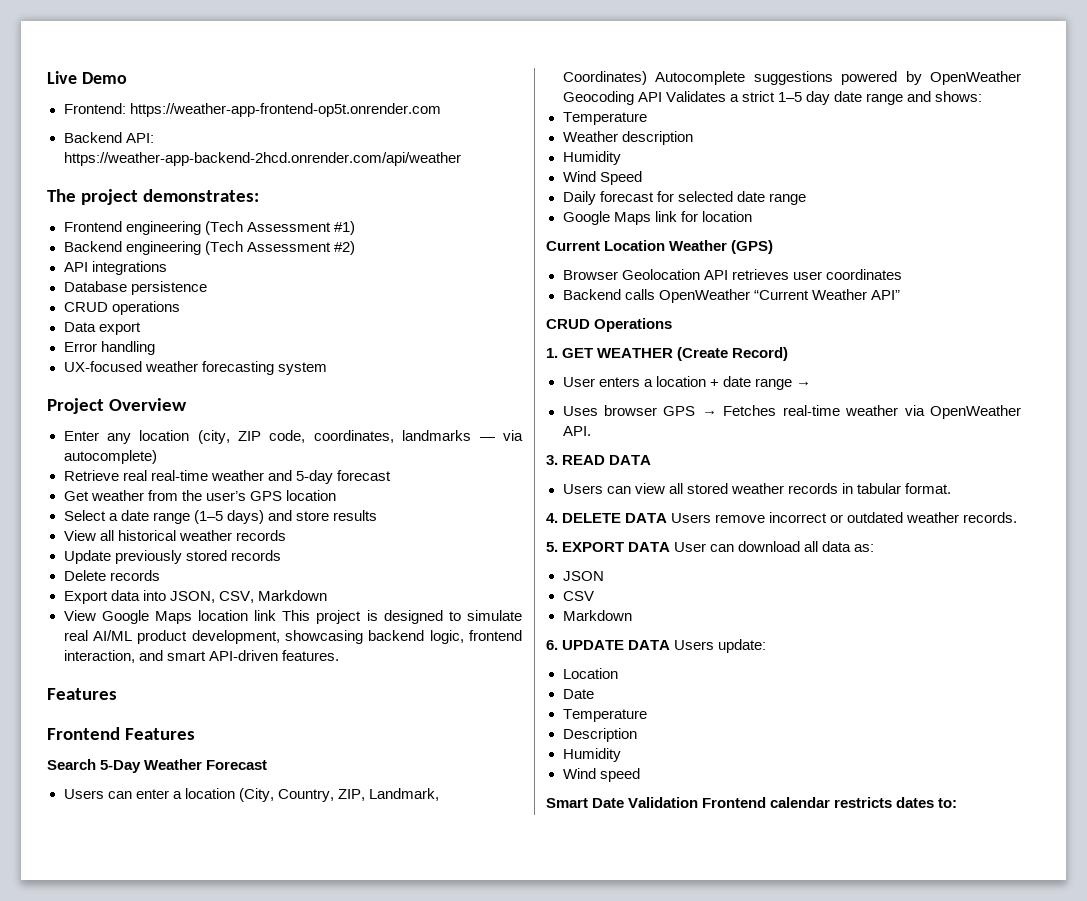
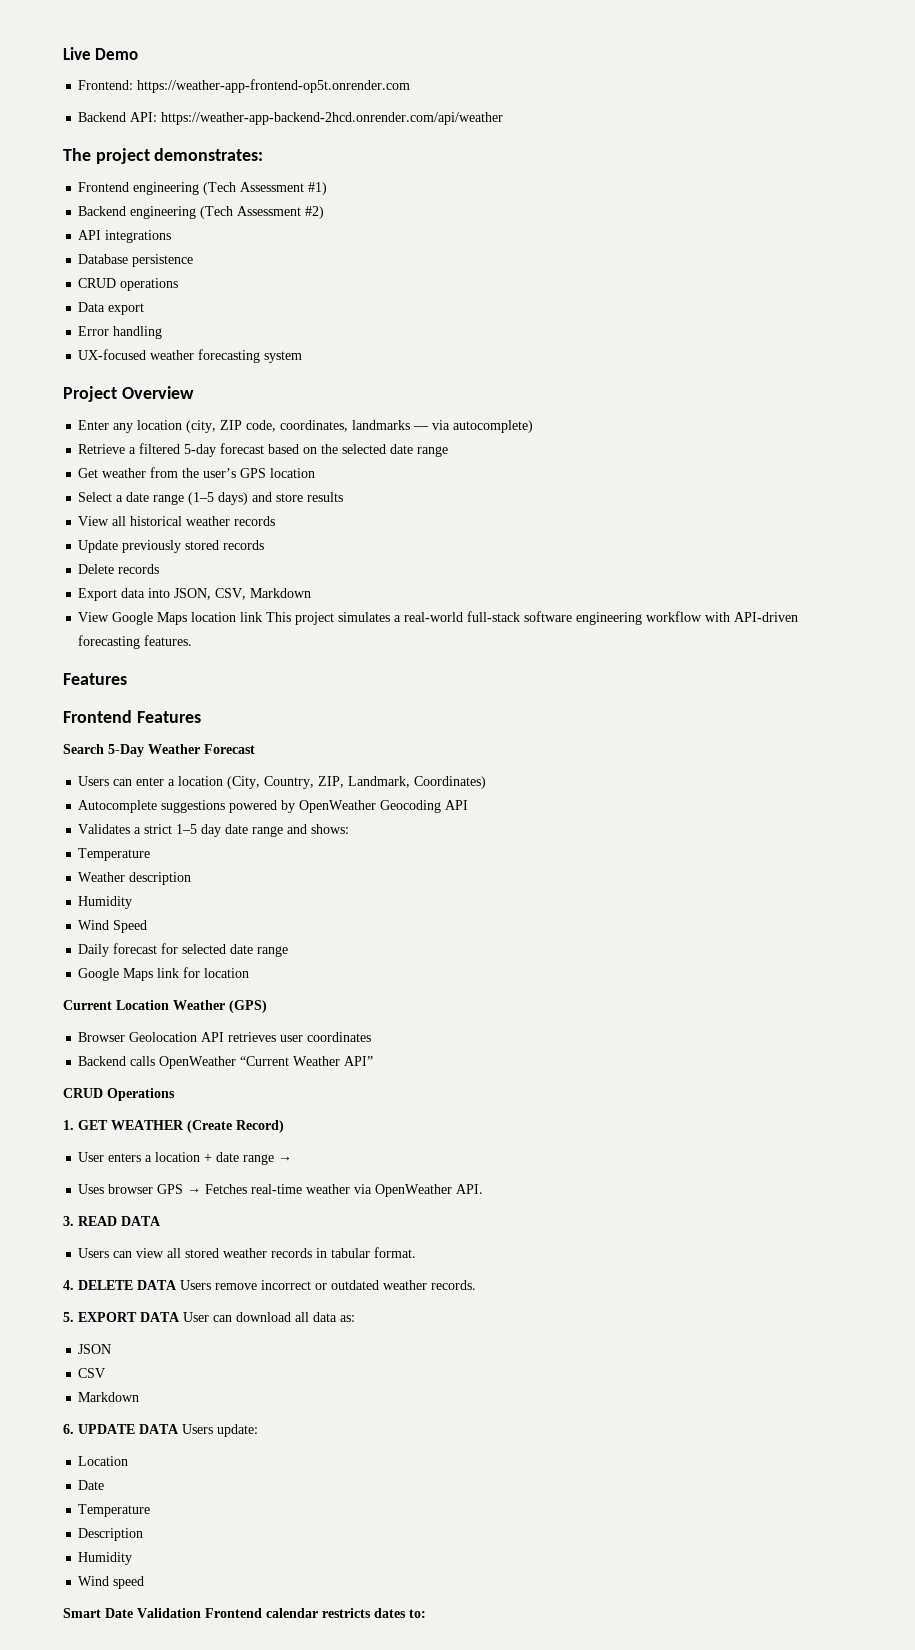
[122,470,391,484] real real-time weather and 5-day forecast -> [129,443,449,457] a filtered 5-day forecast based on the selected date range
[366,610,522,624] [63,630,523,644] [63,650,278,663] is designed to simulate real AI/ML product development, showcasing backend logic, frontend interaction, and smart API-driven -> [338,611,799,625] [78,635,141,649] simulates a real-world full-stack software engineering workflow with API-driven forecasting
(647, 78) none -> (487, 782) //
(662, 97) none -> (469, 805) //

